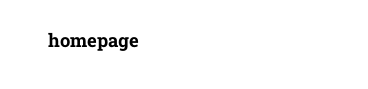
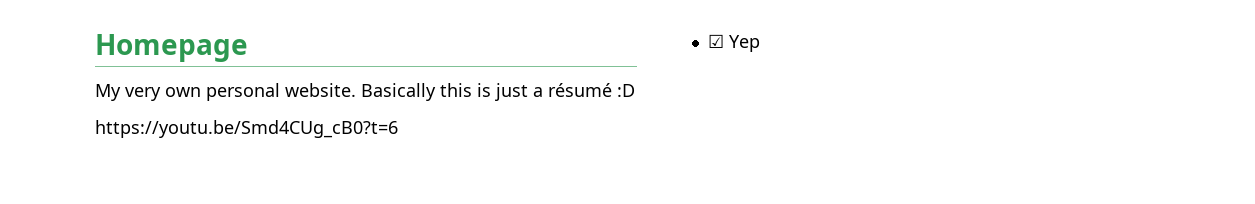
[48,32,139,51] homepage -> [95,34,248,62] [95,83,635,101] [95,120,398,138] [707,34,760,52] Homepage // My very own personal website. Basically this is just a résumé :D // https://youtu.be/Smd4CUg_cB0?t=6 // ☑ Yep

